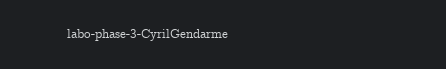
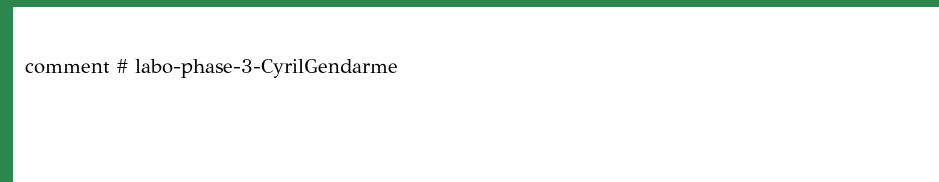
(67, 35) none -> [25,59,128,74] comment #

